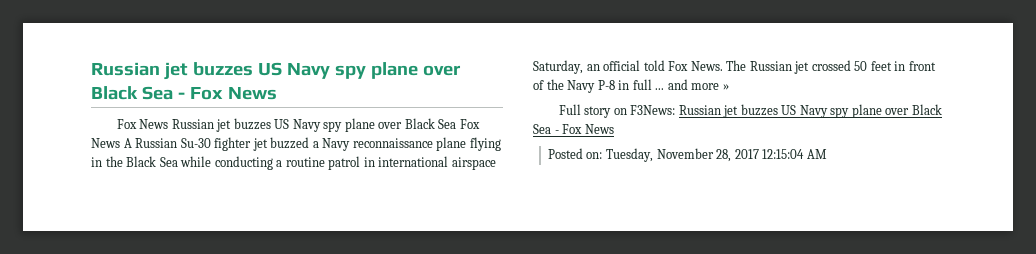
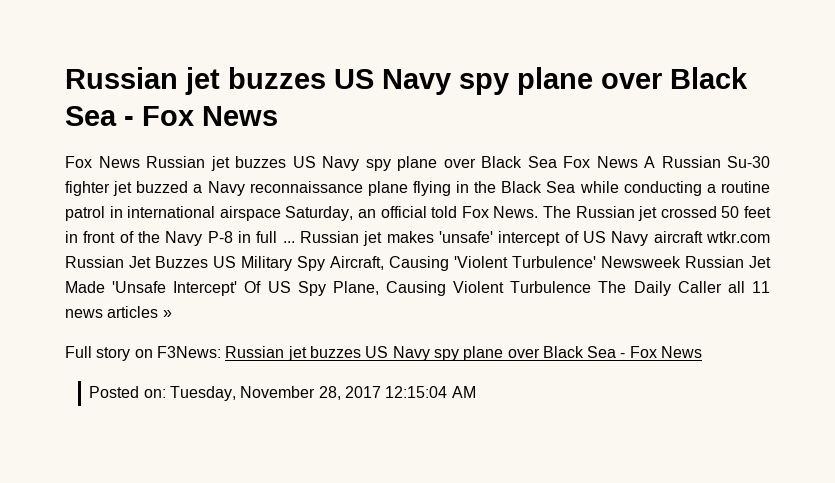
[667,79,720,90] and more -> [300,231,770,246] [65,256,771,271] [65,281,770,296] [65,306,159,318] Russian jet makes 'unsafe' intercept of US Navy aircraft wtkr.com Russian Jet Buzzes US Military Spy Aircraft, Causing 'Violent Turbulence' Newsweek Russian Jet Made 'Unsafe Intercept' Of US Spy Plane, Causing Violent Turbulence The Daily Caller all 11 news articles

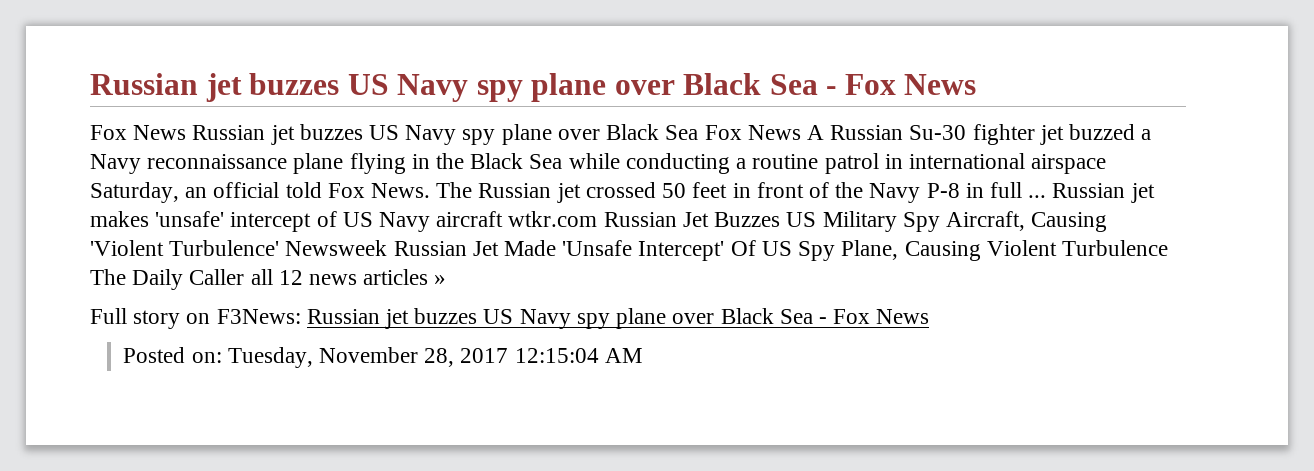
[751,281,770,293] 11 -> [278,270,303,285] 12

